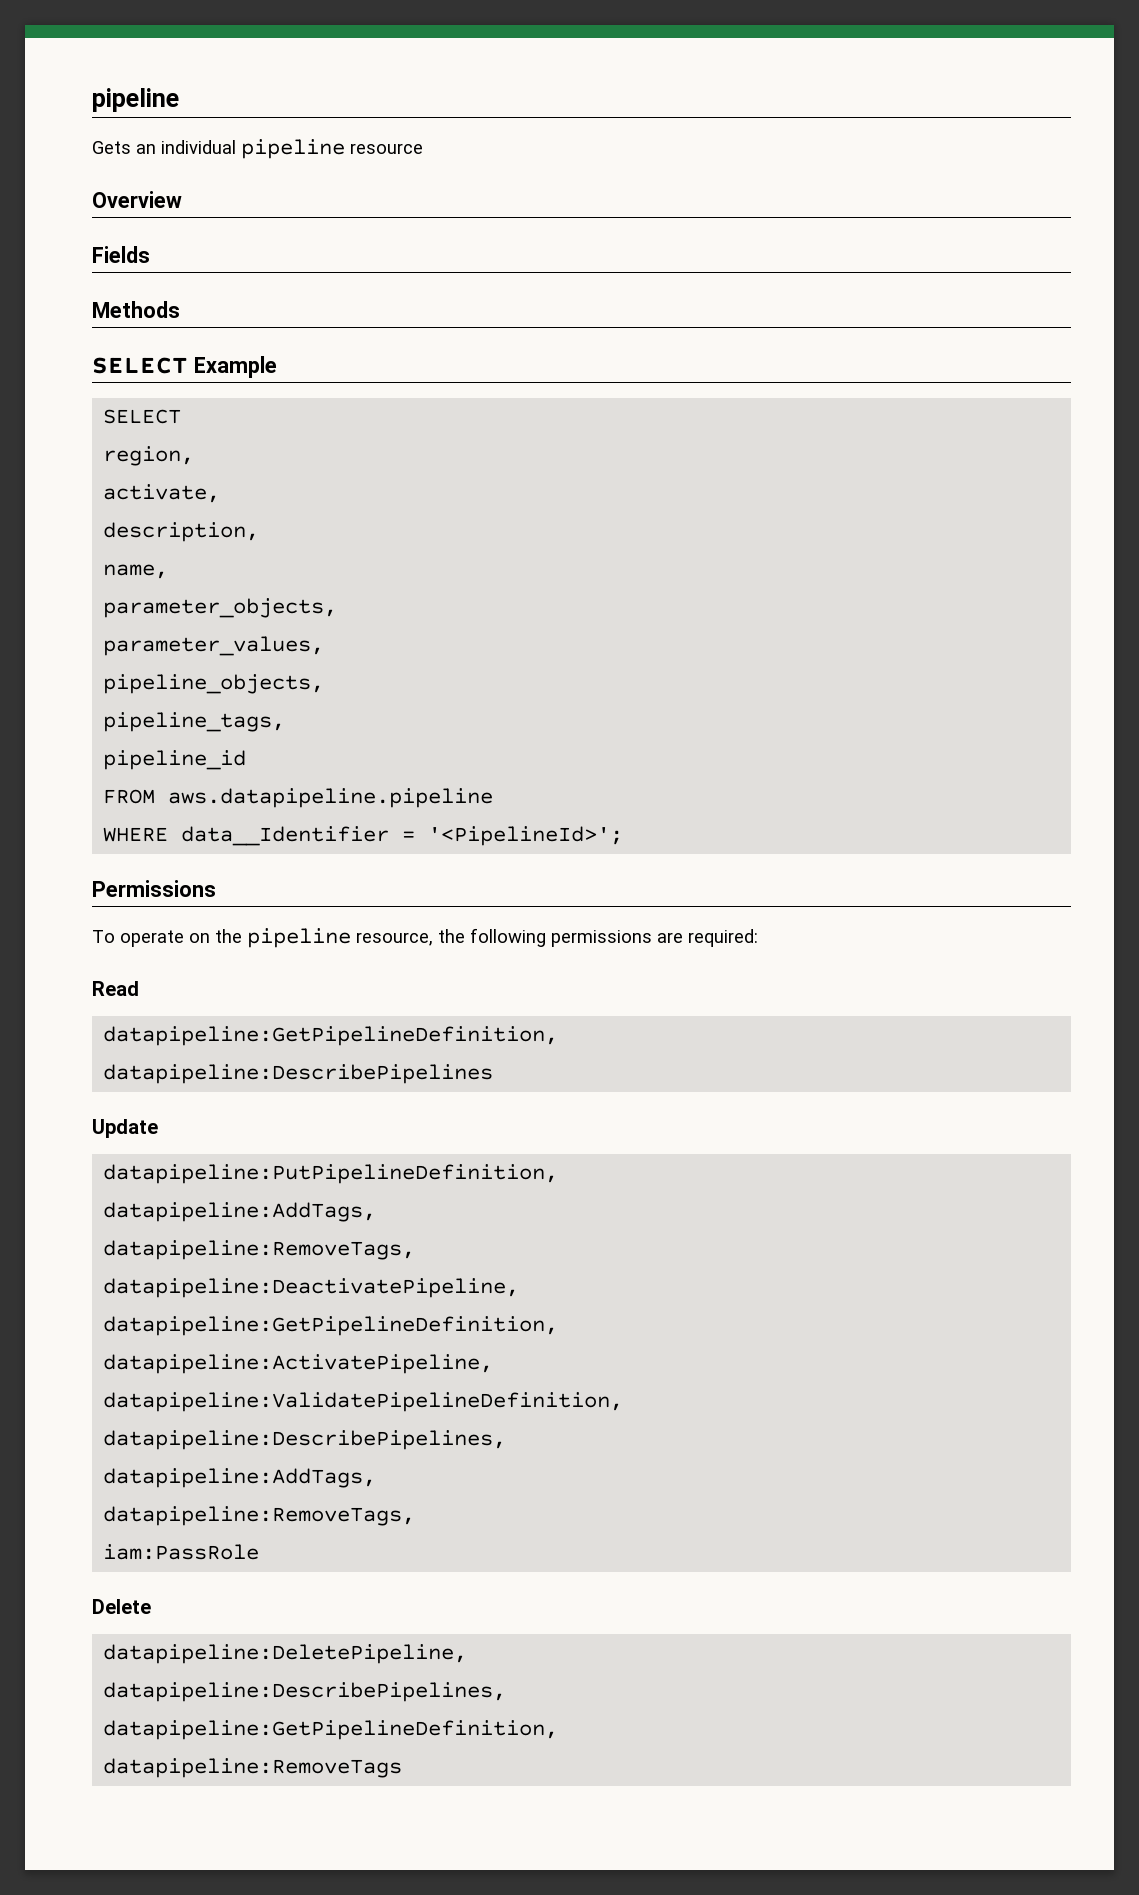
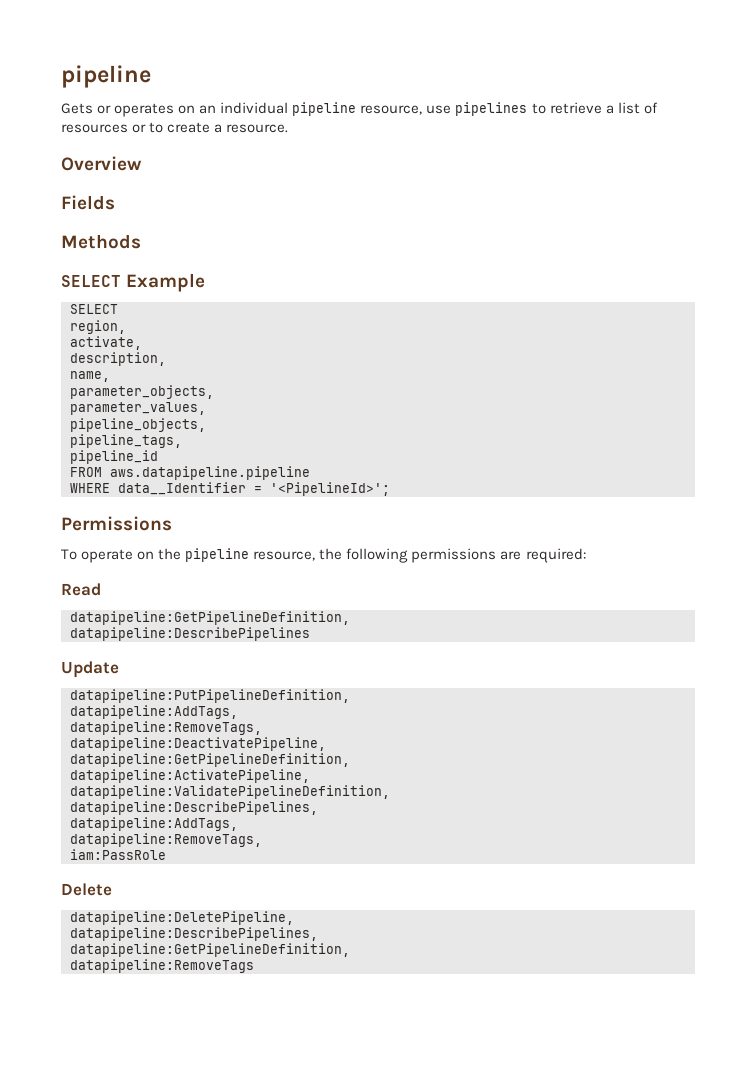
[136,139,423,159] an individual pipeline resource -> [97,102,658,117] [61,122,289,133] or operates on an individual pipeline resource, use pipelines to retrieve a list of resources or to create a resource.

